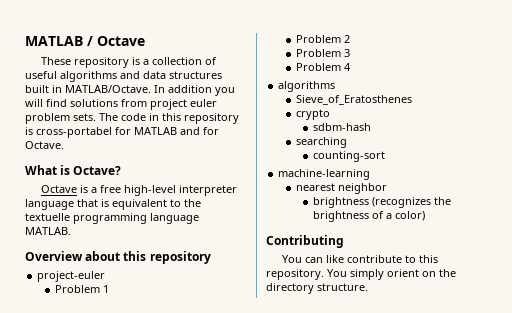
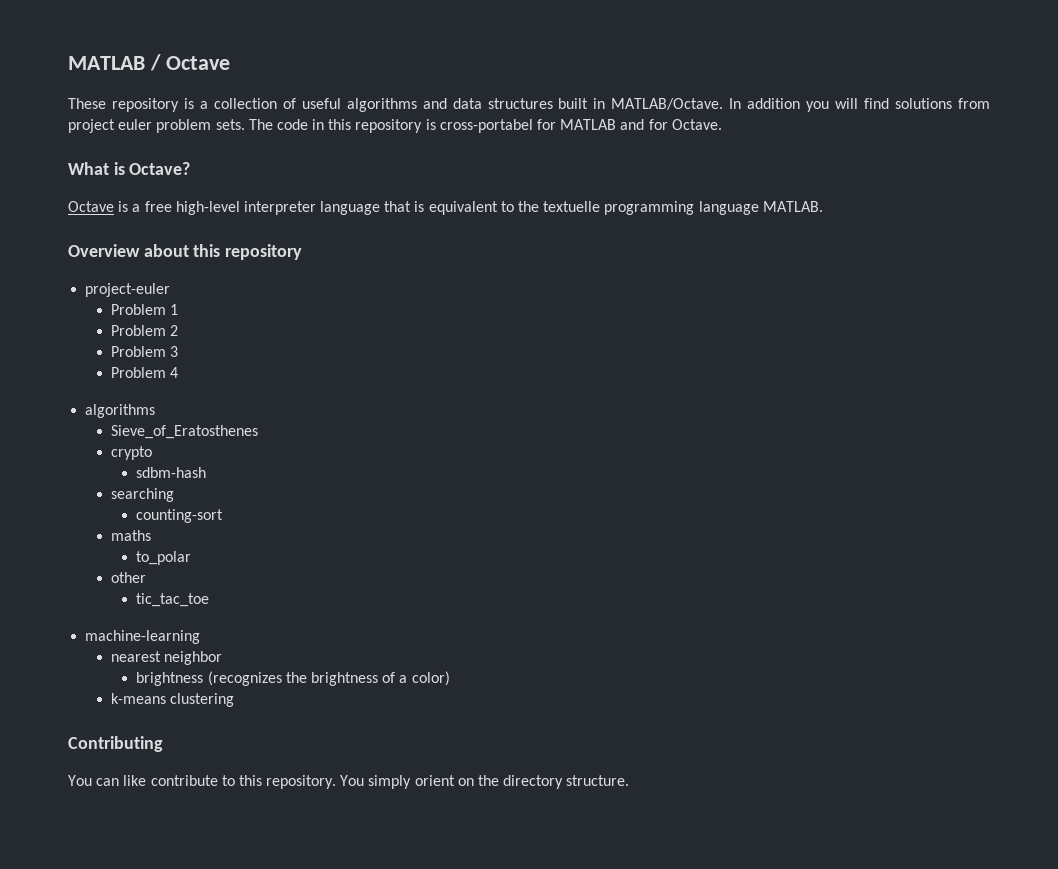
(386, 156) none -> [110,530,151,541] [136,551,192,565] [110,572,146,583] [136,593,210,607] // maths // to_polar // other // tic_tac_toe
(426, 216) none -> [110,693,234,707] // k-means clustering

